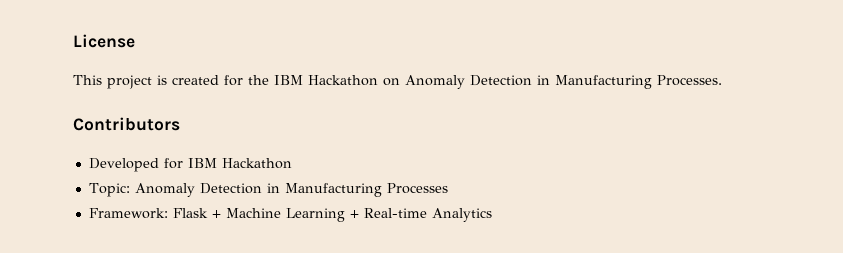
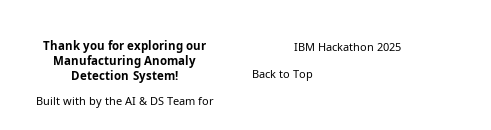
[73,34,135,48] [73,75,722,89] [73,117,180,131] [88,158,292,172] [88,183,448,197] [88,208,492,222] License // This project is created for the IBM Hackathon on Anomaly Detection in Manufacturing Processes. // Contributors // Developed for IBM Hackathon // Topic: Anomaly Detection in Manufacturing Processes // Framework: Flask + Machine Learning + Real-time Analytics -> [42,40,207,53] [52,55,197,68] [71,70,178,83] [35,97,214,108] [294,43,401,51] [252,70,313,81] Thank you for exploring our Manufacturing Anomaly Detection System! // Built with by the AI & DS Team for IBM Hackathon 2025 // Back to Top

